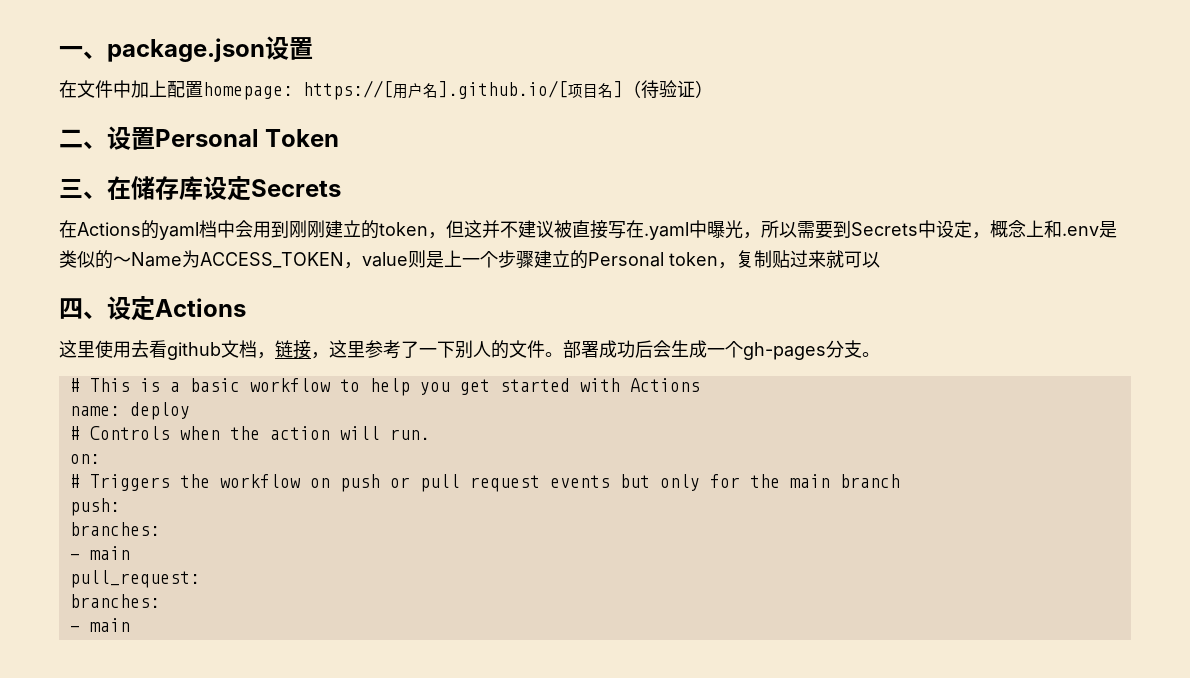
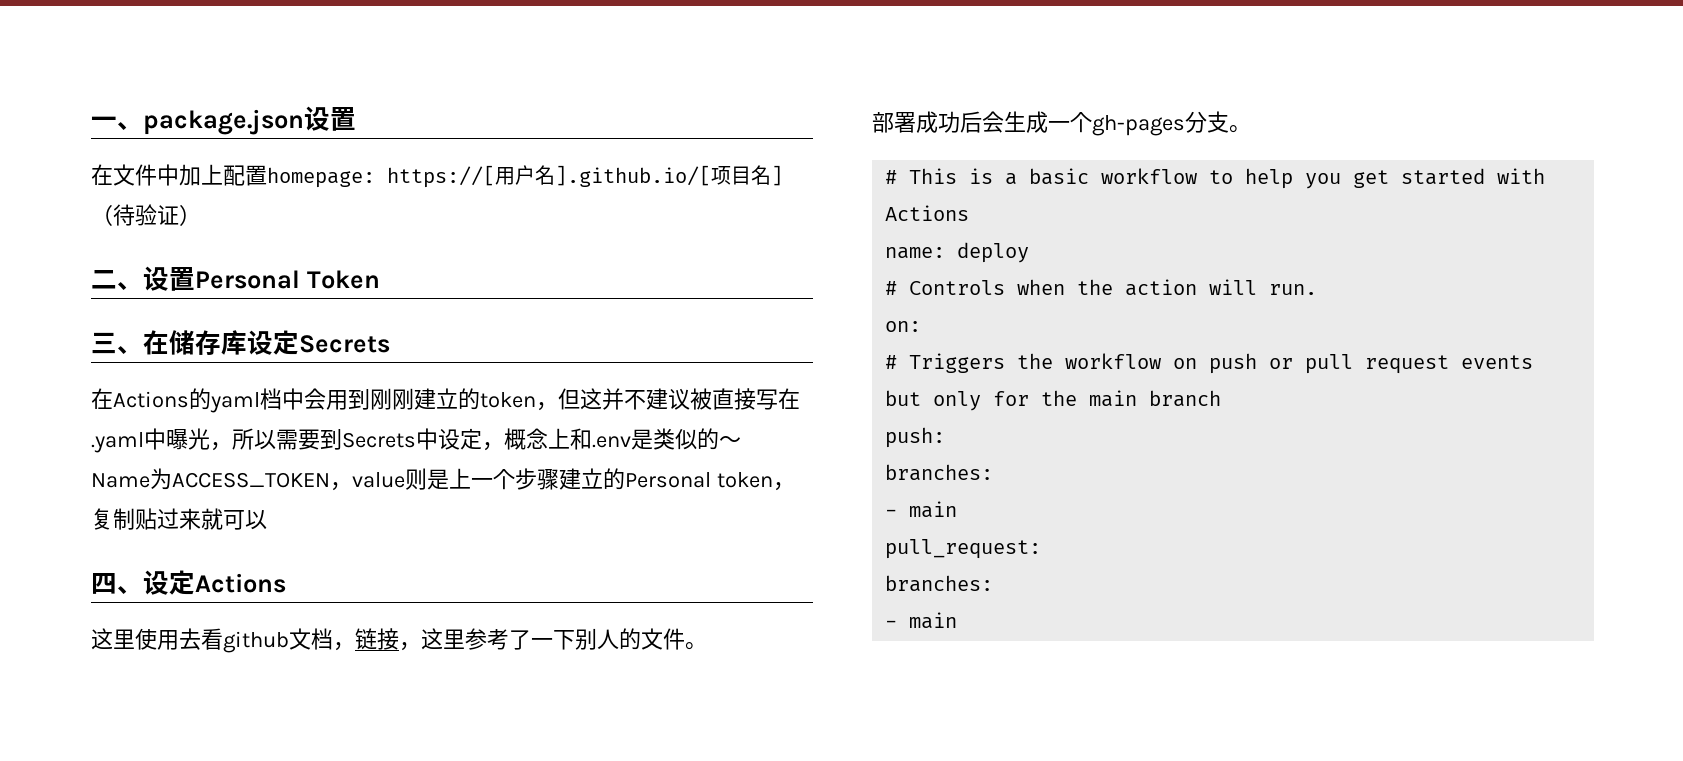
(131, 261) none -> (741, 441) //
(563, 354) none -> (707, 646) //

